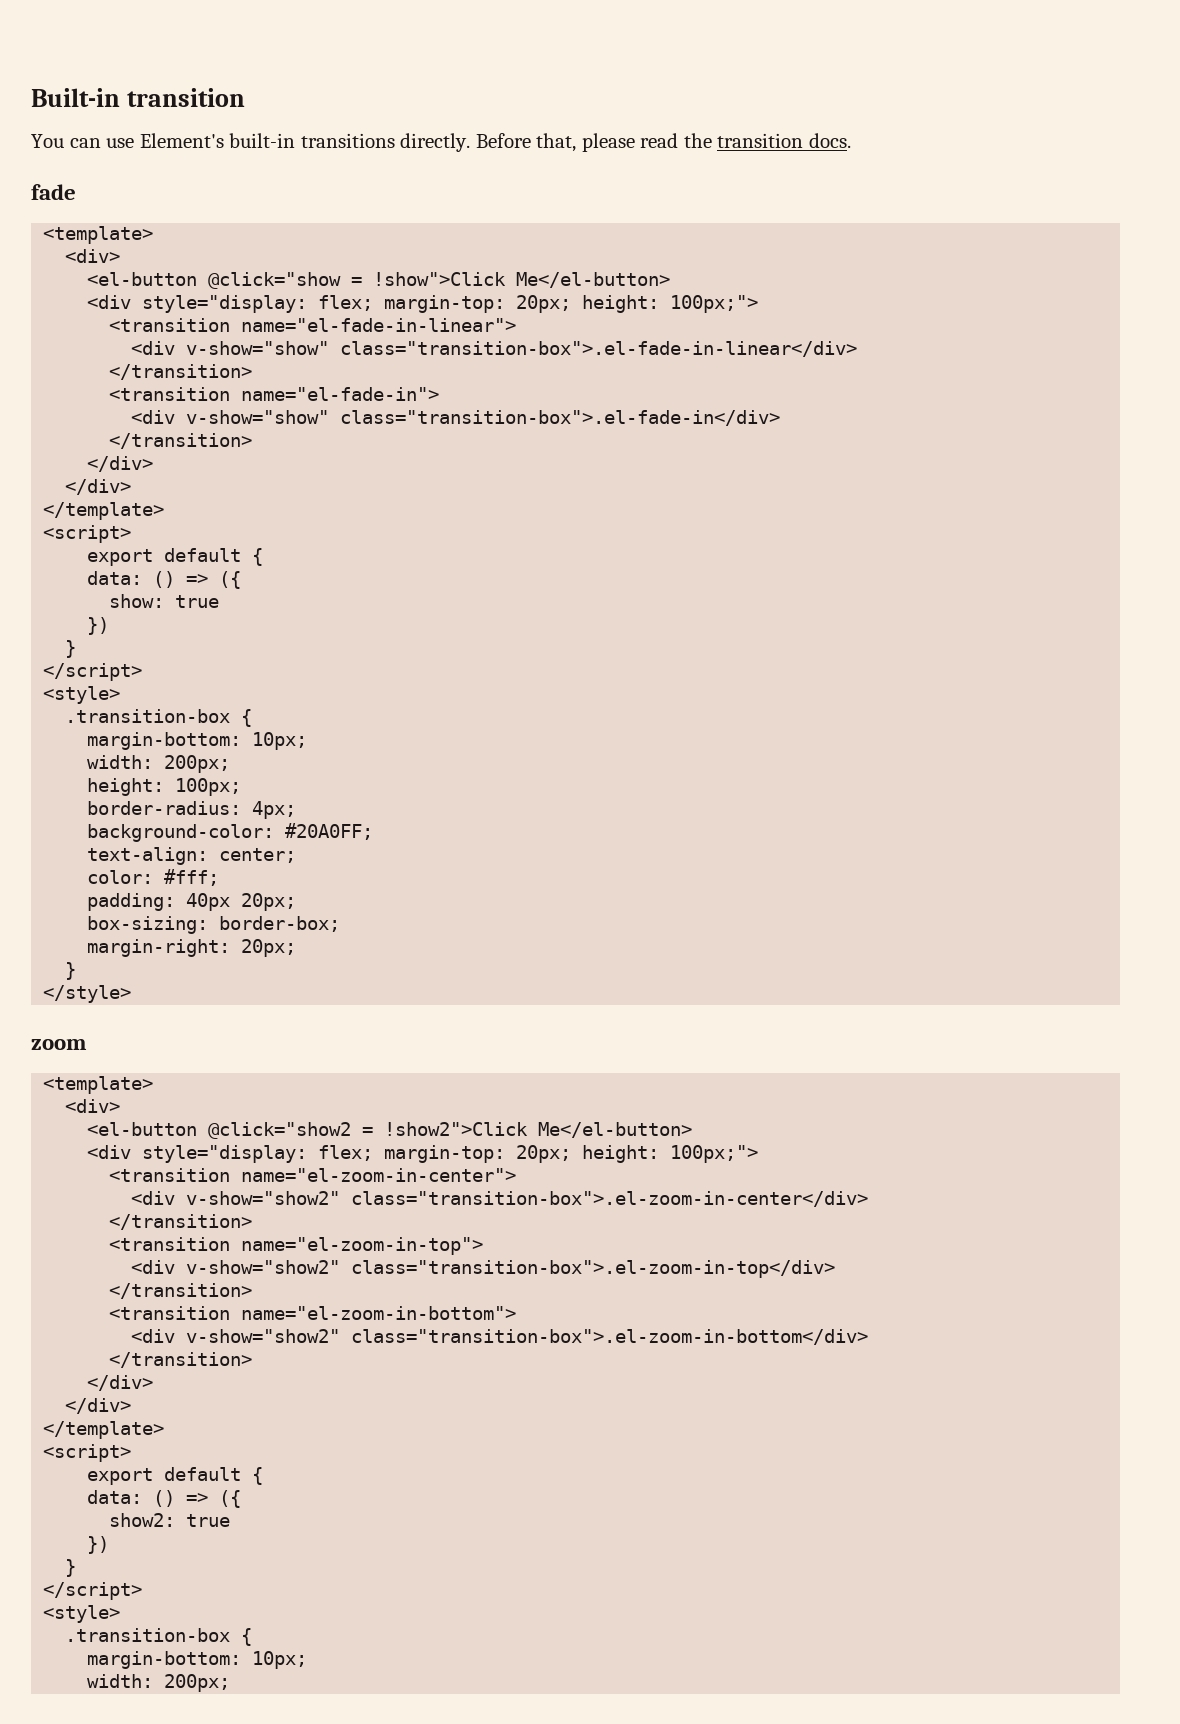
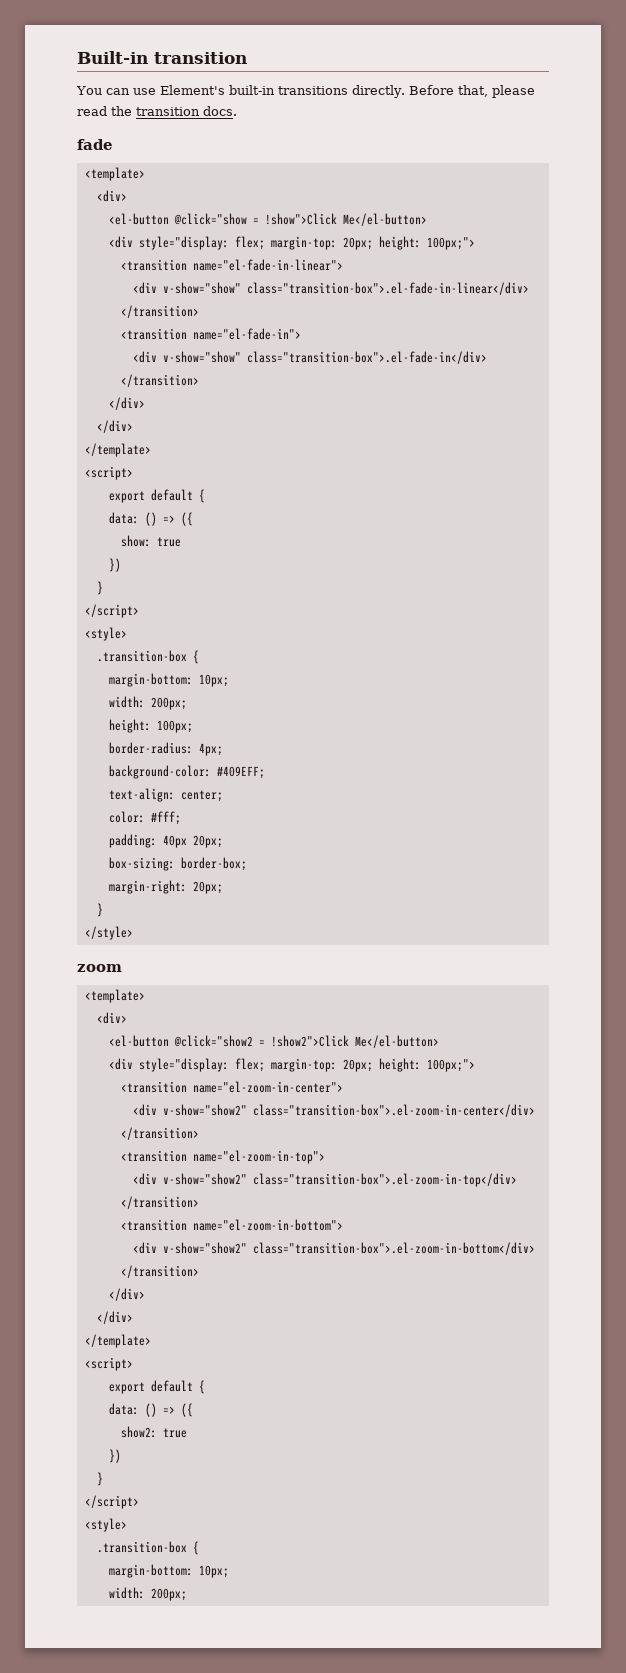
[285,823,374,840] #20A0FF; -> [216,766,265,779] #409EFF;

